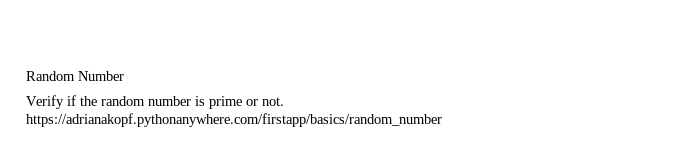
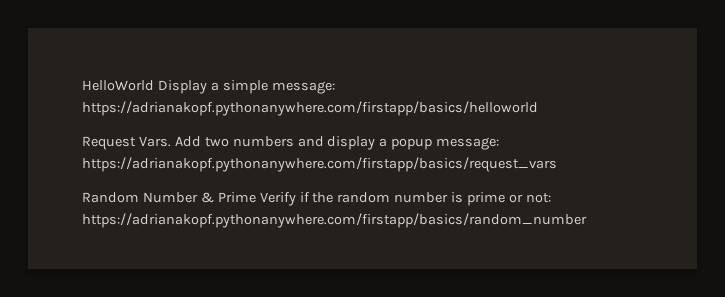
(26, 76) none -> [82,80,335,94] [82,101,538,116] [82,136,500,150] [82,157,557,172] HelloWorld Display a simple message: https://adrianakopf.pythonanywhere.com/firstapp/basics/helloworld // Request Vars. Add two numbers and display a popup message: https://adrianakopf.pythonanywhere.com/firstapp/basics/request_vars //
(124, 76) // -> [200,192,256,203] & Prime
[262,97,284,106] not. -> [525,193,551,203] not:

